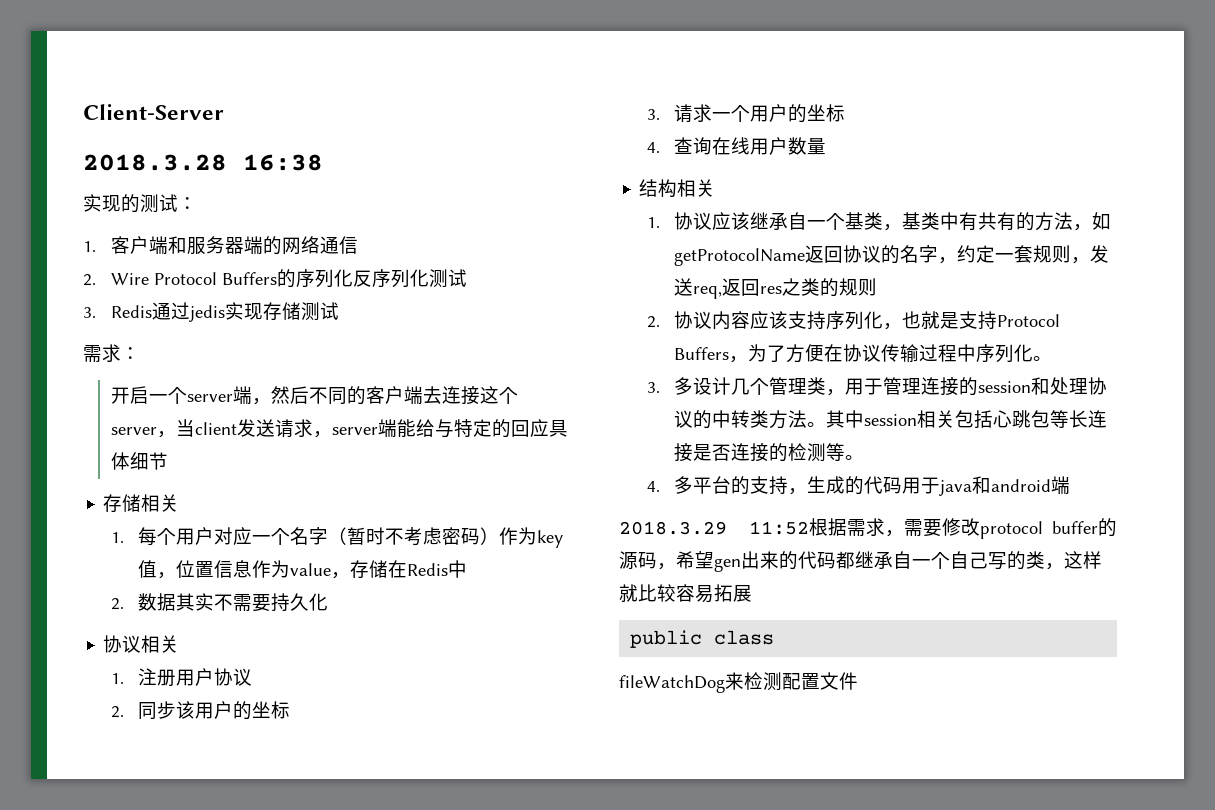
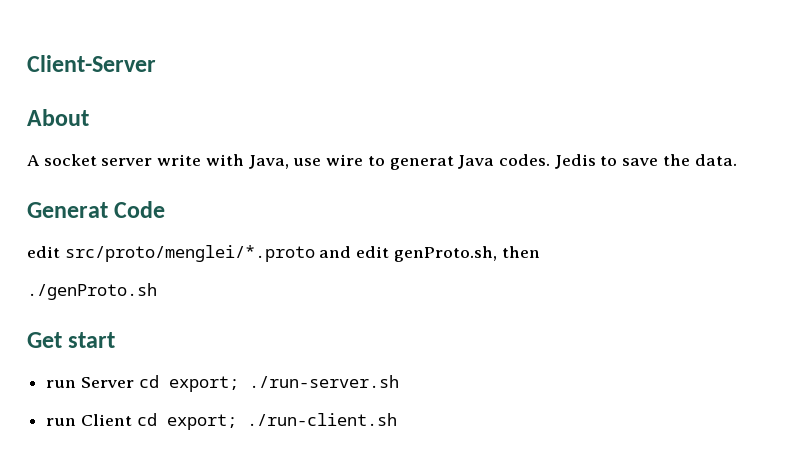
[83,154,323,171] [83,194,197,213] [83,236,358,255] [83,269,467,288] [83,302,339,322] [83,344,140,362] [110,386,518,405] [110,419,568,438] [110,452,168,470] [103,494,180,512] [110,527,564,548] [138,560,468,579] [110,593,329,612] [103,635,180,653] [110,668,253,686] [110,701,291,720] [646,104,846,123] [646,137,827,155] [639,179,716,198] [646,212,1112,231] [674,245,1110,266] [674,278,878,299] [646,311,1061,330] [674,344,1053,363] [646,377,1108,396] [674,410,1108,429] [674,443,865,462] [646,476,1071,496] [619,518,1117,539] [619,551,1102,572] [619,584,752,603] [630,630,775,648] [619,672,858,693] 2018.3.28 16:38 // 实现的测试： // 1.客户端和服务器端的网络通信 // 2. Wire Protocol Buffers的序列化反序列化测试 // 3. Redis通过jedis实现存储测试 // 需求： // 开启一个server端，然后不同的客户端去连接这个server，当client发送请求，server端能给与特定的回应具体细节 // 存储相关 // 1.每个用户对应一个名字（暂时不考虑密码）作为key值，位置信息作为value，存储在Redis中 // 2.数据其实不需要持久化 // 协议相关 // 1.注册用户协议 // 2.同步该用户的坐标 // 3.请求一个用户的坐标 // 4.查询在线用户数量 // 结构相关 // 1.协议应该继承自一个基类，基类中有共有的方法，如getProtocolName返回协议的名字，约定一套规则，发送req,返回res之类的规则 // 2.协议内容应该支持序列化，也就是支持Protocol Buffers，为了方便在协议传输过程中序列化。 // 3.多设计几个管理类，用于管理连接的session和处理协议的中转类方法。其中session相关包括心跳包等长连接是否连接的检测等。 // 4.多平台的支持，生成的代码用于java和android端 // 2018.3.29 11:52根据需求，需要修改protocol buffer的源码，希望gen出来的代码都继承自一个自己写的类，这样就比较容易拓展 // public class // fileWatchDog来检测配置文件 -> [27,109,89,126] [27,154,737,170] [27,201,166,218] [27,245,540,262] [27,283,157,300] [27,332,116,348] [46,375,399,392] [46,413,397,430] About // A socket server write with Java, use wire to generat Java codes. Jedis to save the data. // Generat Code // edit src/proto/menglei/*.proto and edit genProto.sh, then // ./genProto.sh // Get start // run Server cd export; ./run-server.sh // run Client cd export; ./run-client.sh

